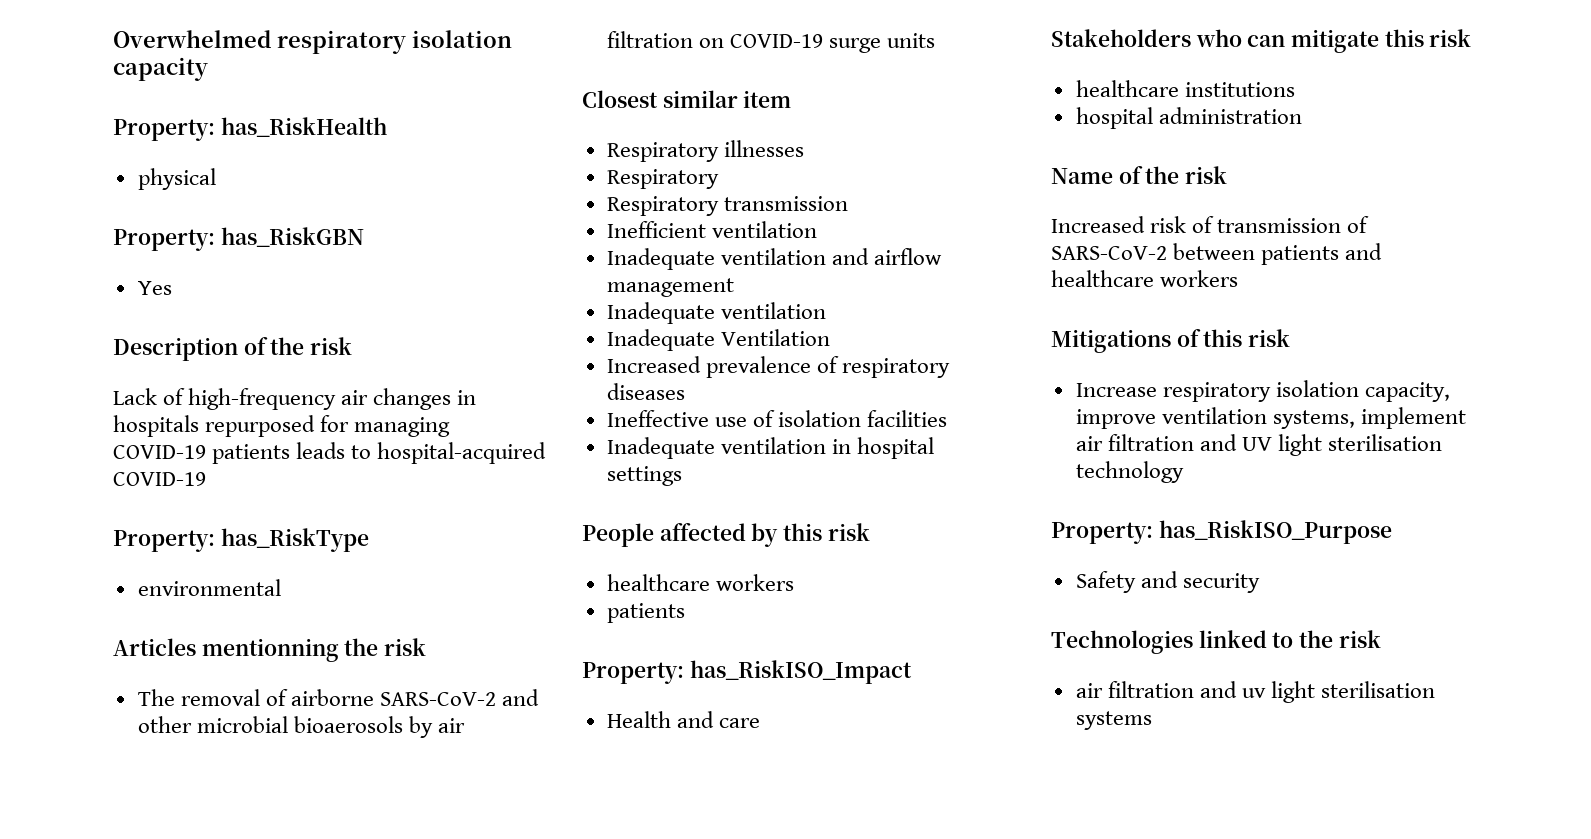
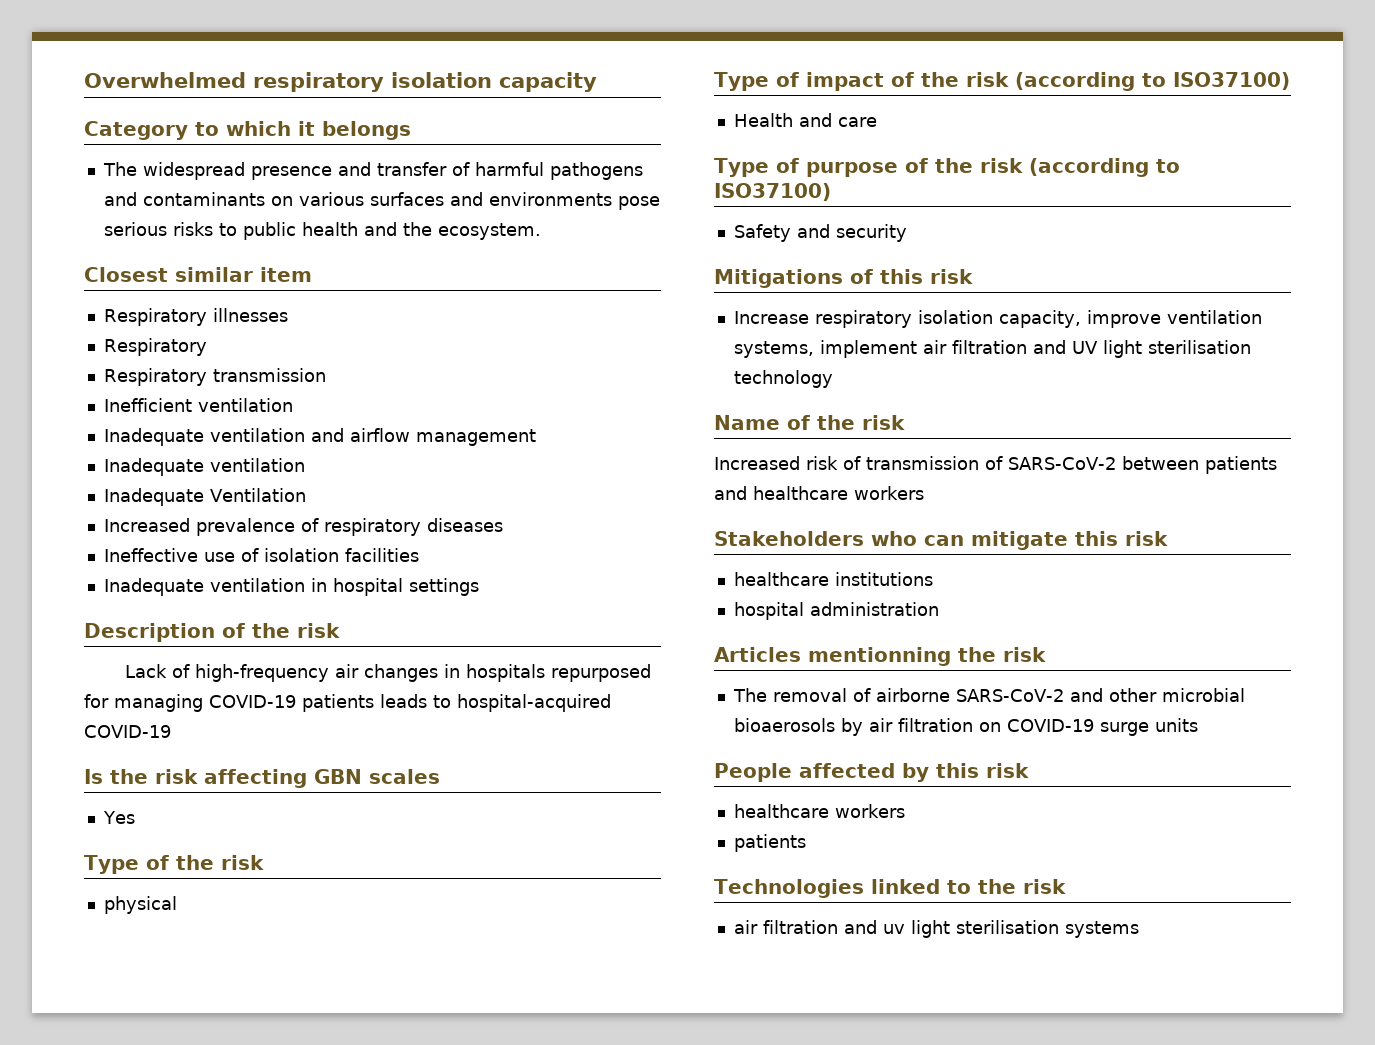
[113,117,387,141] [137,168,216,190] [113,227,364,251] [137,281,172,295] [113,337,353,361] [113,388,477,410] [113,415,451,437] [113,442,547,464] [113,472,206,486] [113,528,369,552] [137,579,281,596] [113,638,427,662] [137,689,540,706] [137,716,466,738] [606,31,936,53] Property: has_RiskHealth // physical // Property: has_RiskGBN // Yes // Description of the risk // Lack of high-frequency air changes in hospitals repurposed for managing COVID-19 patients leads to hospital-acquired COVID-19 // Property: has_RiskType // environmental // Articles mentionning the risk // The removal of airborne SARS-CoV-2 and other microbial bioaerosols by air filtration on COVID-19 surge units -> [84,121,411,140] [102,162,643,180] [103,192,660,210] [103,222,541,240] Category to which it belongs // The widespread presence and transfer of harmful pathogens and contaminants on various surfaces and environments pose serious risks to public health and the ecosystem.
[582,523,870,547] [606,574,794,591] [606,603,685,623] [582,660,912,684] [606,711,760,728] [1051,29,1472,53] [1075,80,1295,97] [1075,107,1302,129] [1051,166,1228,184] [1051,216,1370,233] [1051,243,1383,265] [1051,270,1239,287] People affected by this risk // healthcare workers // patients // Property: has_RiskISO_Impact // Health and care // Stakeholders who can mitigate this risk // healthcare institutions // hospital administration // Name of the risk // Increased risk of transmission of SARS-CoV-2 between patients and healthcare workers -> [84,623,340,642] [125,664,652,682] [84,694,611,712] [84,725,171,738] [84,769,440,788] [102,811,135,824] [84,855,264,874] [103,896,177,914] [714,72,1290,91] [733,113,877,127] [714,158,1180,177] [714,183,831,201] [733,224,907,242] Description of the risk // Lack of high-frequency air changes in hospitals repurposed for managing COVID-19 patients leads to hospital-acquired COVID-19 // Is the risk affecting GBN scales // Yes // Type of the risk // physical // Type of impact of the risk (according to ISO37100) // Health and care // Type of purpose of the risk (according to ISO37100) // Safety and security
[1051,520,1392,544] [1075,571,1260,593] Property: has_RiskISO_Purpose // Safety and security -> [714,415,905,430] [714,456,1277,474] [714,486,924,500] [714,531,1168,550] [733,572,933,586] [733,602,939,620] [714,647,1046,666] [732,688,1245,702] [733,718,1198,736] [714,763,1029,782] [733,804,905,818] [733,834,806,852] Name of the risk // Increased risk of transmission of SARS-CoV-2 between patients and healthcare workers // Stakeholders who can mitigate this risk // healthcare institutions // hospital administration // Articles mentionning the risk // The removal of airborne SARS-CoV-2 and other microbial bioaerosols by air filtration on COVID-19 surge units // People affected by this risk // healthcare workers // patients

